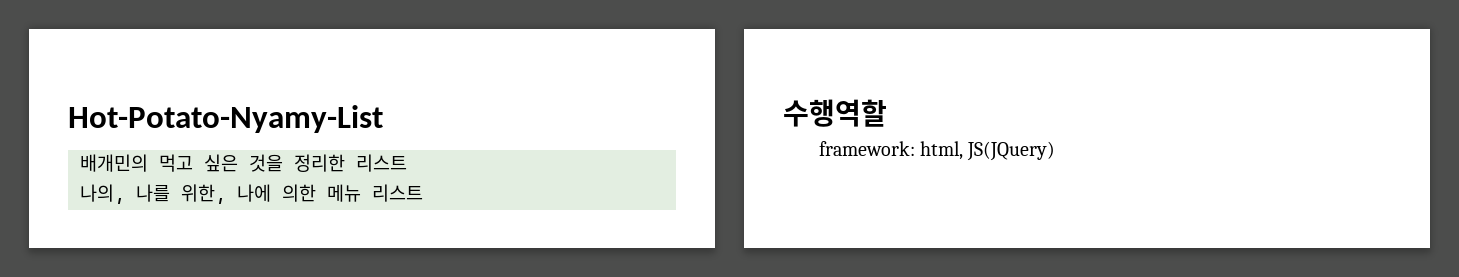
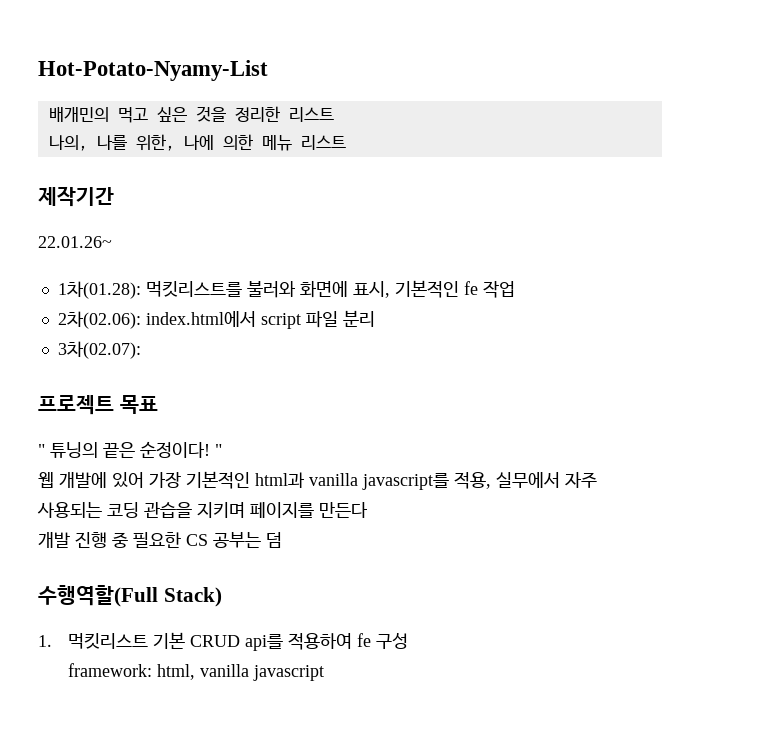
[783,99,887,127] 수행역할 -> [38,186,114,207] [38,236,112,248] [57,280,515,299] [57,310,375,329] [57,341,141,359] [38,395,158,415] [38,441,222,458] [38,471,597,490] [37,502,368,518] [38,532,282,548] [38,585,222,607] [38,632,409,651] 제작기간 // 22.01.26~ // 1차(01.28): 먹킷리스트를 불러와 화면에 표시, 기본적인 fe 작업 // 2차(02.06): index.html에서 script 파일 분리 // 3차(02.07): // 프로젝트 목표 // " 튜닝의 끝은 순정이다! " // 웹 개발에 있어 가장 기본적인 html과 vanilla javascript를 적용, 실무에서 자주 사용되는 코딩 관습을 지키며 페이지를 만든다 // 개발 진행 중 필요한 CS 공부는 덤 // 수행역할(Full Stack) // 1. 먹킷리스트 기본 CRUD api를 적용하여 fe 구성
[967,141,1056,161] JS(JQuery) -> [200,664,325,681] vanilla javascript

